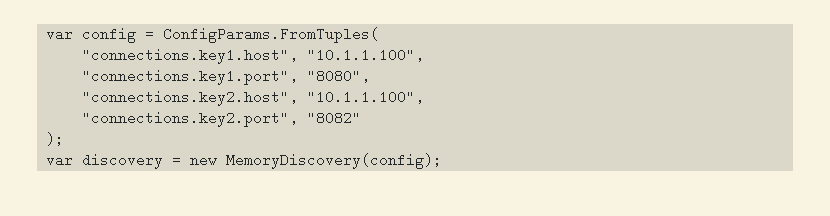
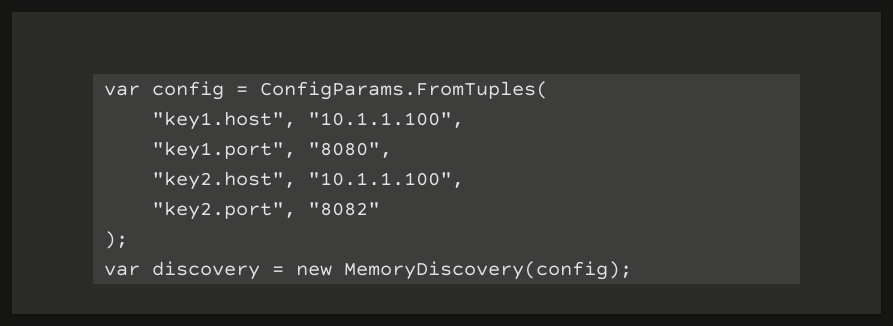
[81,48,424,64] [81,69,298,85] "connections.key1.host", "10.1.1.100", // "connections.key1.port", -> [151,111,464,130] [151,141,296,160] "key1.host", "10.1.1.100", // "key1.port",
[81,90,424,106] [81,111,298,127] "connections.key2.host", "10.1.1.100", // "connections.key2.port", -> [151,171,464,190] [151,201,296,220] "key2.host", "10.1.1.100", // "key2.port",

